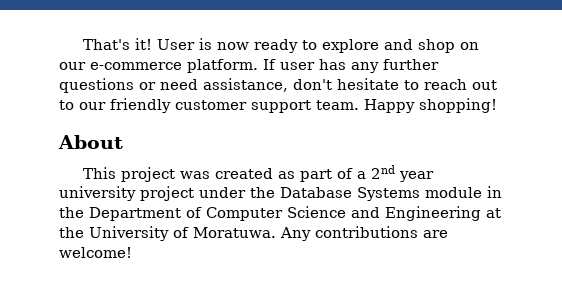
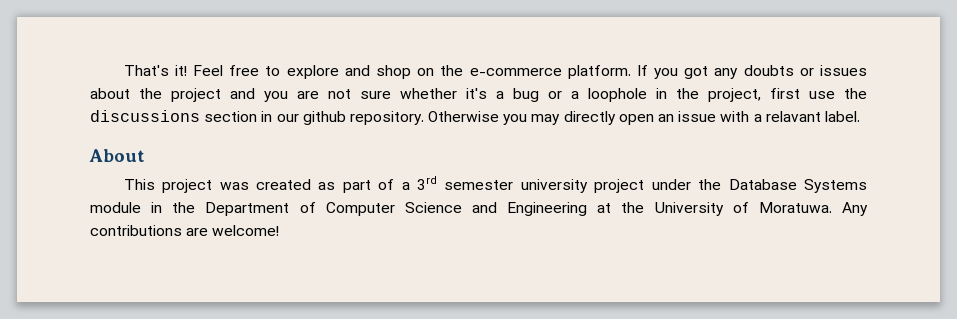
[156,38,298,53] User is now ready -> [193,65,260,76] Feel free
[59,62,86,70] our -> [440,65,464,76] the
[280,59,439,73] [59,78,497,93] [59,98,497,113] user has any further questions or need assistance, don't hesitate to reach out to our friendly customer support team. Happy shopping! -> [654,65,867,79] [90,88,867,102] [90,110,860,125] you got any doubts or issues about the project and you are not sure whether it's a bug or a loophole in the project, first use the discussions section in our github repository. Otherwise you may directly open an issue with a relavant label.
[370,165,434,182] 2nd year -> [417,176,514,190] 3rd semester

